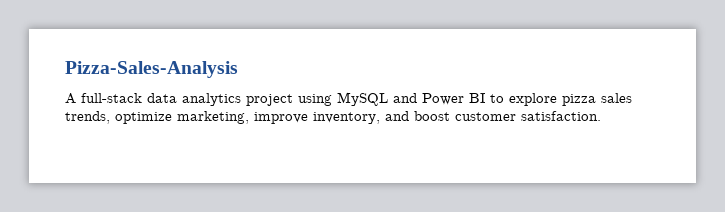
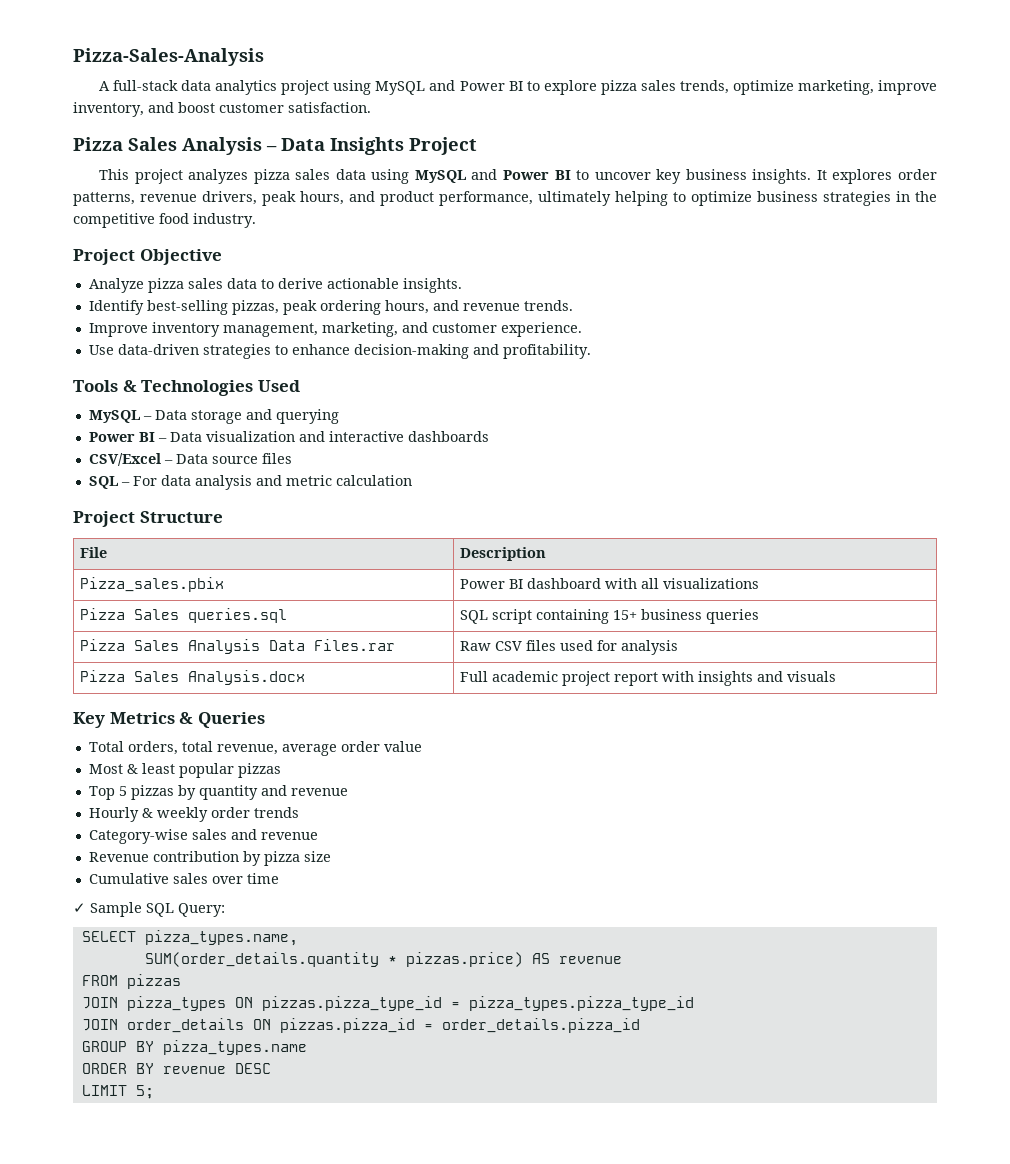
(601, 116) none -> [73,137,477,155] [99,169,937,184] [73,191,937,206] [73,213,256,228] [73,249,222,265] [88,278,462,293] [88,300,573,315] [88,322,582,337] [88,344,591,359] [73,380,300,396] [88,409,339,424] [88,431,489,442] [88,453,292,466] [88,475,412,490] [73,511,223,527] [80,547,108,558] [460,547,547,561] [80,577,225,592] [460,578,760,589] [80,608,288,623] [460,609,760,624] [80,639,396,654] [460,640,679,655] [80,670,306,685] [460,671,837,686] [73,712,265,728] [88,741,422,756] [88,763,281,778] [88,785,348,800] [88,807,299,822] [88,829,318,844] [88,851,331,866] [88,873,279,884] [73,902,225,917] [81,930,298,946] [144,952,622,967] [81,974,181,989] [81,996,694,1011] [81,1018,640,1033] [81,1040,307,1055] [81,1063,271,1074] [81,1085,154,1099] // Pizza Sales Analysis – Data Insights Project // This project analyzes pizza sales data using MySQL and Power BI to uncover key business insights. It explores order patterns, revenue drivers, peak hours, and product performance, ultimately helping to optimize business strategies in the competitive food industry. // Project Objective // Analyze pizza sales data to derive actionable insights. // Identify best-selling pizzas, peak ordering hours, and revenue trends. // Improve inventory management, marketing, and customer experience. // Use data-driven strategies to enhance decision-making and profitability. // Tools & Technologies Used // MySQL – Data storage and querying // Power BI – Data visualization and interactive dashboards // CSV/Excel – Data source files // SQL – For data analysis and metric calculation // Project Structure // File | Description // Pizza_sales.pbix | Power BI dashboard with all visualizations // Pizza Sales queries.sql | SQL script containing 15+ business queries // Pizza Sales Analysis Data Files.rar | Raw CSV files used for analysis // Pizza Sales Analysis.docx | Full academic project report with insights and visuals // Key Metrics & Queries // Total orders, total revenue, average order value // Most & least popular pizzas // Top 5 pizzas by quantity and revenue // Hourly & weekly order trends // Category-wise sales and revenue // Revenue contribution by pizza size // Cumulative sales over time // ✓ Sample SQL Query: // SELECT pizza_types.name, // SUM(order_details.quantity * pizzas.price) AS revenue // FROM pizzas // JOIN pizza_types ON pizzas.pizza_type_id = pizza_types.pizza_type_id // JOIN order_details ON pizzas.pizza_id = order_details.pizza_id // GROUP BY pizza_types.name // ORDER BY revenue DESC // LIMIT 5;

